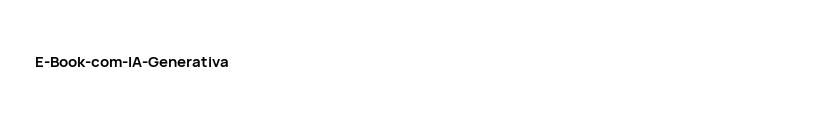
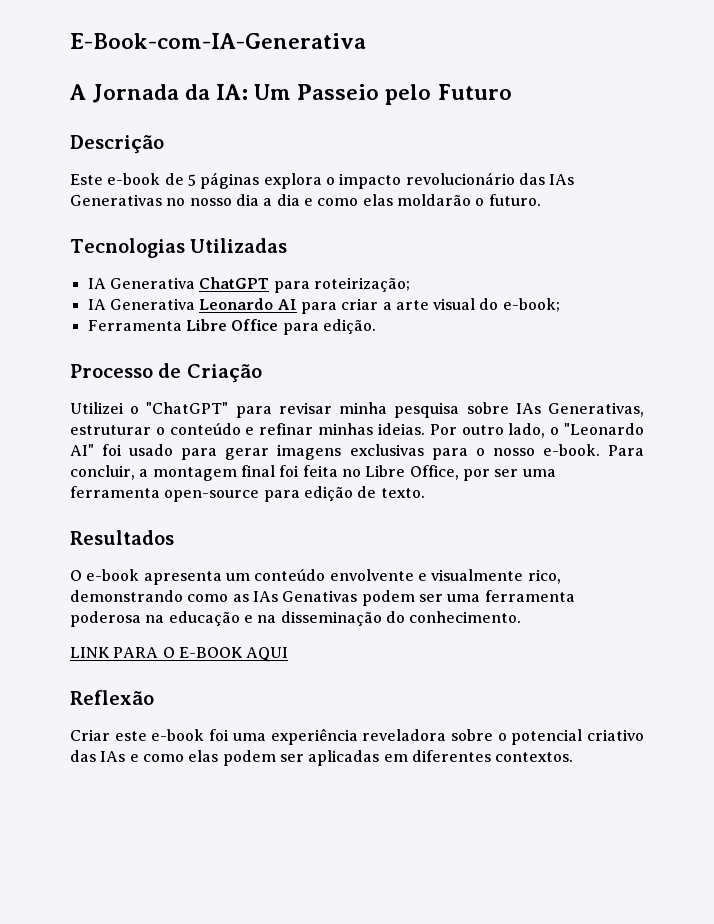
(229, 62) none -> [69,84,512,105] [70,135,164,154] [70,172,575,189] [70,194,541,206] [70,238,288,258] [87,277,410,293] [87,298,560,314] [87,319,376,335] [70,363,262,383] [70,402,644,418] [70,423,644,438] [70,444,645,460] [70,465,556,481] [70,486,425,502] [70,530,174,545] [70,569,561,585] [70,590,575,606] [70,611,522,627] [70,647,289,662] [70,690,154,705] [70,728,645,745] [70,750,574,766] // A Jornada da IA: Um Passeio pelo Futuro // Descrição // Este e-book de 5 páginas explora o impacto revolucionário das IAs Generativas no nosso dia a dia e como elas moldarão o futuro. // Tecnologias Utilizadas // IA Generativa ChatGPT para roteirização; // IA Generativa Leonardo AI para criar a arte visual do e-book; // Ferramenta Libre Office para edição. // Processo de Criação // Utilizei o "ChatGPT" para revisar minha pesquisa sobre IAs Generativas, estruturar o conteúdo e refinar minhas ideias. Por outro lado, o "Leonardo AI" foi usado para gerar imagens exclusivas para o nosso e-book. Para concluir, a montagem final foi feita no Libre Office, por ser uma ferramenta open-source para edição de texto. // Resultados // O e-book apresenta um conteúdo envolvente e visualmente rico, demonstrando como as IAs Genativas podem ser uma ferramenta poderosa na educação e na disseminação do conhecimento. // LINK PARA O E-BOOK AQUI // Reflexão // Criar este e-book foi uma experiência reveladora sobre o potencial criativo das IAs e como elas podem ser aplicadas em diferentes contextos.

